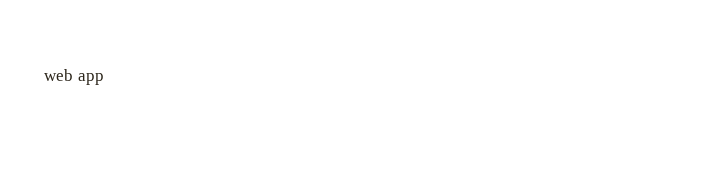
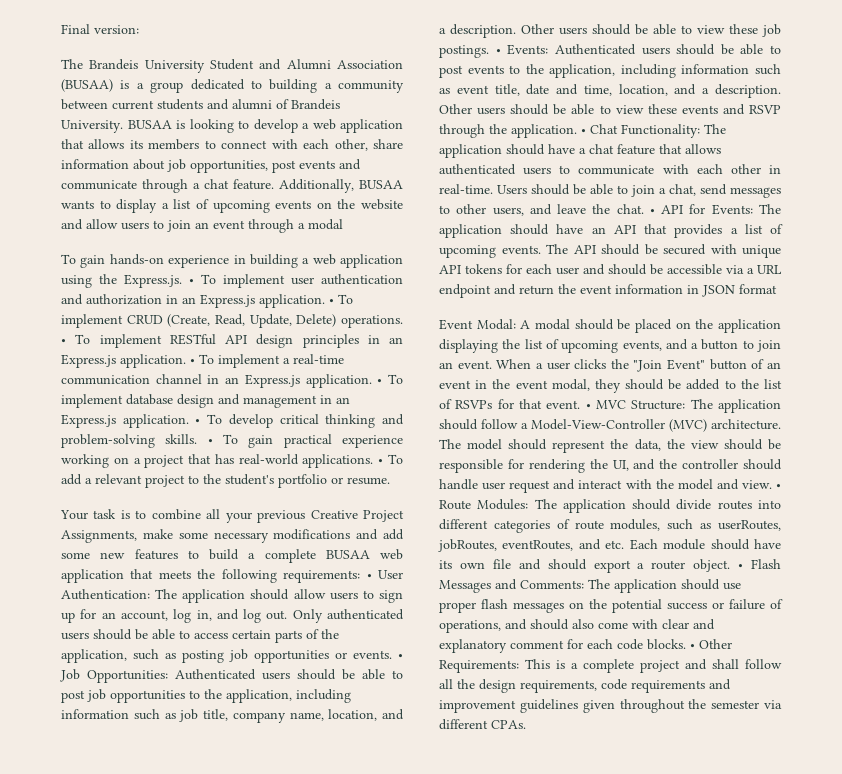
[44,69,104,85] web app -> [61,24,139,34] [61,59,404,73] [61,79,404,93] [61,99,340,110] [61,119,403,133] [61,139,404,151] [61,159,361,173] [61,179,403,193] [61,199,403,213] [61,219,343,233] [61,254,403,268] [61,274,403,288] [61,294,353,308] [61,314,403,328] [61,334,403,348] [61,354,344,368] [61,374,404,388] [61,394,350,408] [61,414,405,428] [61,434,403,448] [61,454,403,468] [61,474,390,488] [60,509,405,523] [61,529,404,543] [61,549,403,563] [61,569,403,583] [61,589,404,603] [61,609,405,623] [61,629,339,643] [61,649,403,663] [60,669,403,683] [61,689,351,703] [61,709,404,723] [439,24,781,38] [439,44,781,58] [439,64,781,78] [439,84,781,98] [439,104,781,115] [439,124,726,138] [439,144,721,158] [439,164,781,175] [439,184,781,198] [439,204,781,216] [439,224,783,238] [439,244,781,258] [439,264,782,275] [439,284,777,298] [439,319,781,333] [439,339,781,353] [439,359,781,372] [439,379,782,393] [439,399,781,413] [439,419,781,432] [439,439,781,453] [439,459,782,473] [439,479,781,493] [439,499,781,513] [439,519,781,533] [438,539,781,552] [439,559,781,573] [439,579,741,593] [439,599,783,613] [439,619,715,633] [439,639,732,653] [439,659,782,673] [439,679,731,693] [439,699,782,713] [439,719,526,730] Final version: // The Brandeis University Student and Alumni Association (BUSAA) is a group dedicated to building a community between current students and alumni of Brandeis University. BUSAA is looking to develop a web application that allows its members to connect with each other, share information about job opportunities, post events and communicate through a chat feature. Additionally, BUSAA wants to display a list of upcoming events on the website and allow users to join an event through a modal // To gain hands-on experience in building a web application using the Express.js. • To implement user authentication and authorization in an Express.js application. • To implement CRUD (Create, Read, Update, Delete) operations. • To implement RESTful API design principles in an Express.js application. • To implement a real-time communication channel in an Express.js application. • To implement database design and management in an Express.js application. • To develop critical thinking and problem-solving skills. • To gain practical experience working on a project that has real-world applications. • To add a relevant project to the student's portfolio or resume. // Your task is to combine all your previous Creative Project Assignments, make some necessary modifications and add some new features to build a complete BUSAA web application that meets the following requirements: • User Authentication: The application should allow users to sign up for an account, log in, and log out. Only authenticated users should be able to access certain parts of the application, such as posting job opportunities or events. • Job Opportunities: Authenticated users should be able to post job opportunities to the application, including information such as job title, company name, location, and a description. Other users should be able to view these job postings. • Events: Authenticated users should be able to post events to the application, including information such as event title, date and time, location, and a description. Other users should be able to view these events and RSVP through the application. • Chat Functionality: The application should have a chat feature that allows authenticated users to communicate with each other in real-time. Users should be able to join a chat, send messages to other users, and leave the chat. • API for Events: The application should have an API that provides a list of upcoming events. The API should be secured with unique API tokens for each user and should be accessible via a URL endpoint and return the event information in JSON format // Event Modal: A modal should be placed on the application displaying the list of upcoming events, and a button to join an event. When a user clicks the "Join Event" button of an event in the event modal, they should be added to the list of RSVPs for that event. • MVC Structure: The application should follow a Model-View-Controller (MVC) architecture. The model should represent the data, the view should be responsible for rendering the UI, and the controller should handle user request and interact with the model and view. • Route Modules: The application should divide routes into different categories of route modules, such as userRoutes, jobRoutes, eventRoutes, and etc. Each module should have its own file and should export a router object. • Flash Messages and Comments: The application should use proper flash messages on the potential success or failure of operations, and should also come with clear and explanatory comment for each code blocks. • Other Requirements: This is a complete project and shall follow all the design requirements, code requirements and improvement guidelines given throughout the semester via different CPAs.

